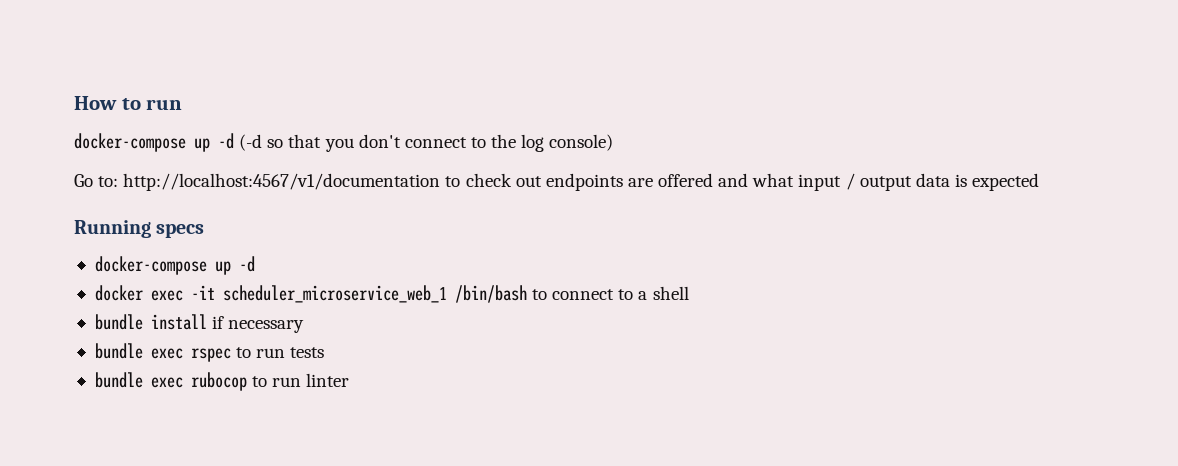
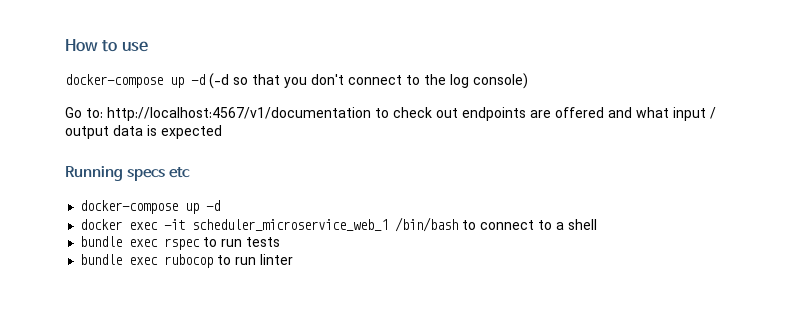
[146,99,183,110] run -> [121,41,148,52] use
(205, 231) none -> [169,167,191,178] etc
[94,314,305,333] // bundle install if necessary -> (598, 224) none

